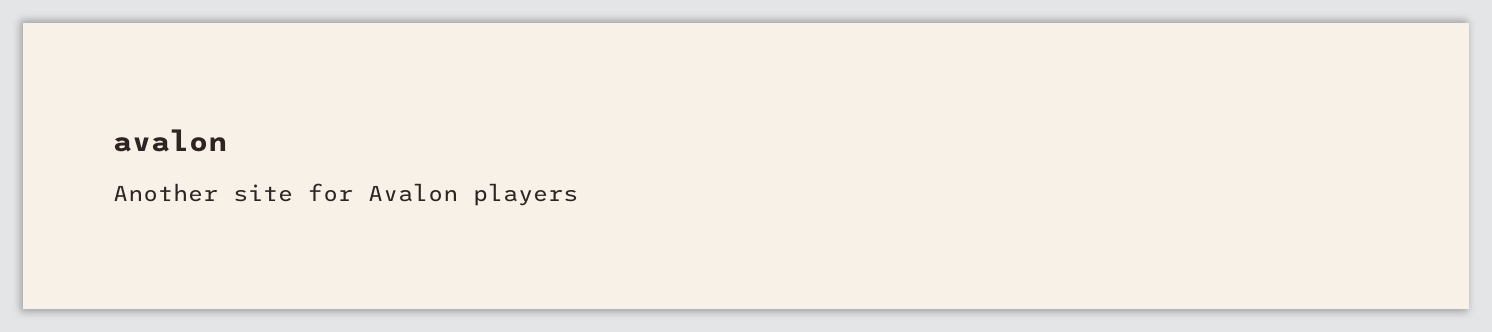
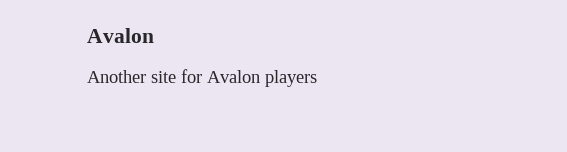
[113,129,227,152] avalon -> [87,28,154,43] Avalon

